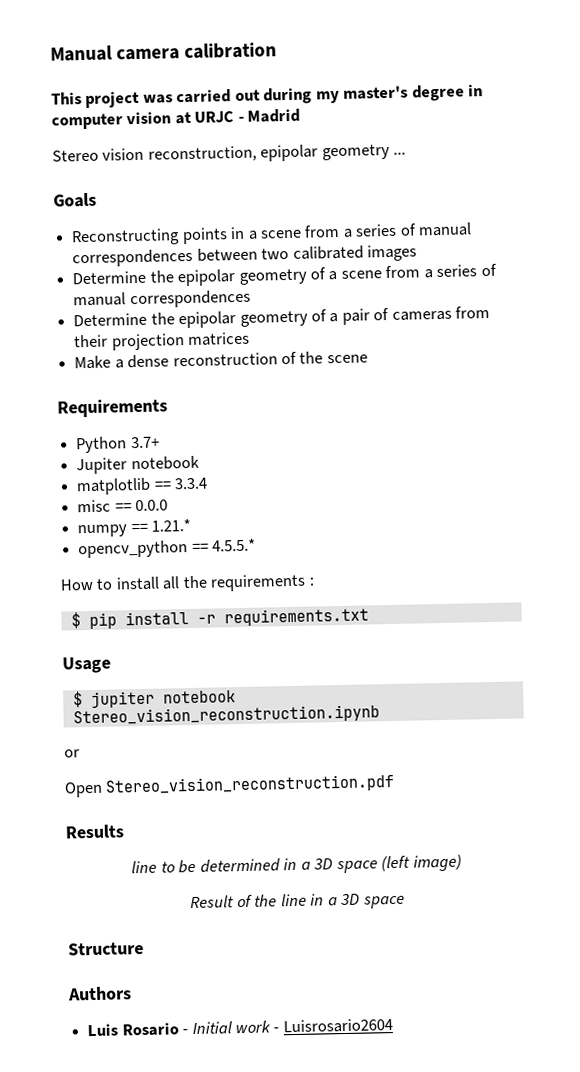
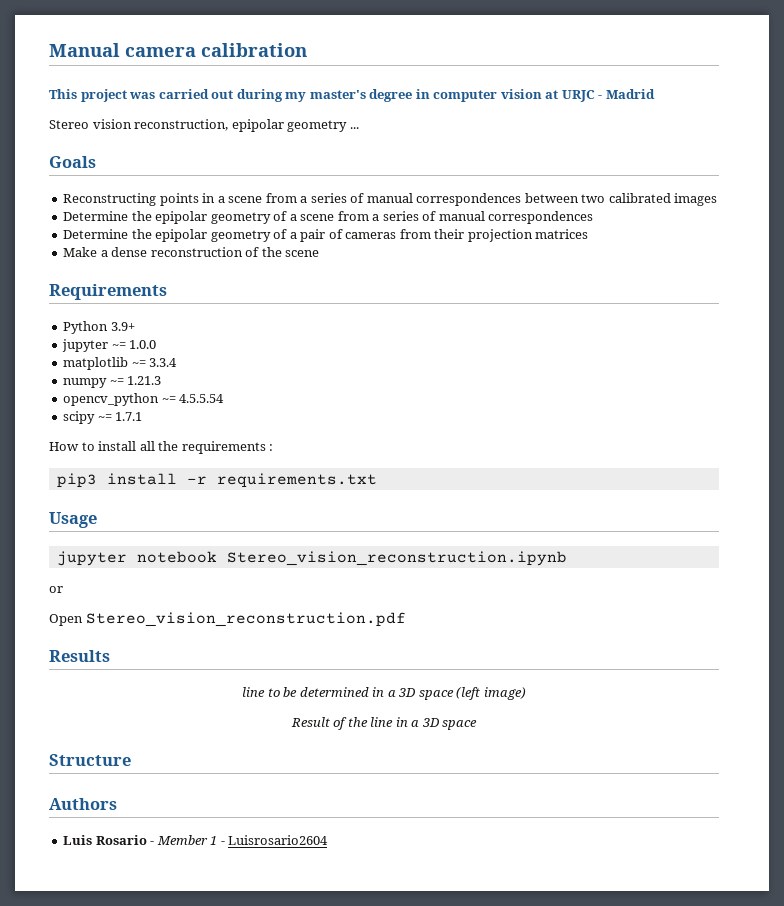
[130,436,160,449] [76,455,200,475] 3.7+ // Jupiter notebook -> [110,322,135,331] [62,339,157,352] 3.9+ // jupyter ~= 1.0.0
[153,481,172,490] == -> [131,360,146,367] ~=
[77,499,169,513] // misc == 0.0.0 -> (178, 362) none
[130,518,192,533] == 1.21.* -> [109,376,162,385] ~= 1.21.3
[191,538,257,552] == 4.5.5.* -> [161,394,225,403] [63,411,143,424] ~= 4.5.5.54 // scipy ~= 1.7.1
[70,612,117,630] $ pip -> [56,473,97,488] pip3
[72,690,155,709] $ jupiter -> [56,551,127,566] jupyter
[191,1020,271,1035] Initial work -> [156,835,218,845] Member 1

